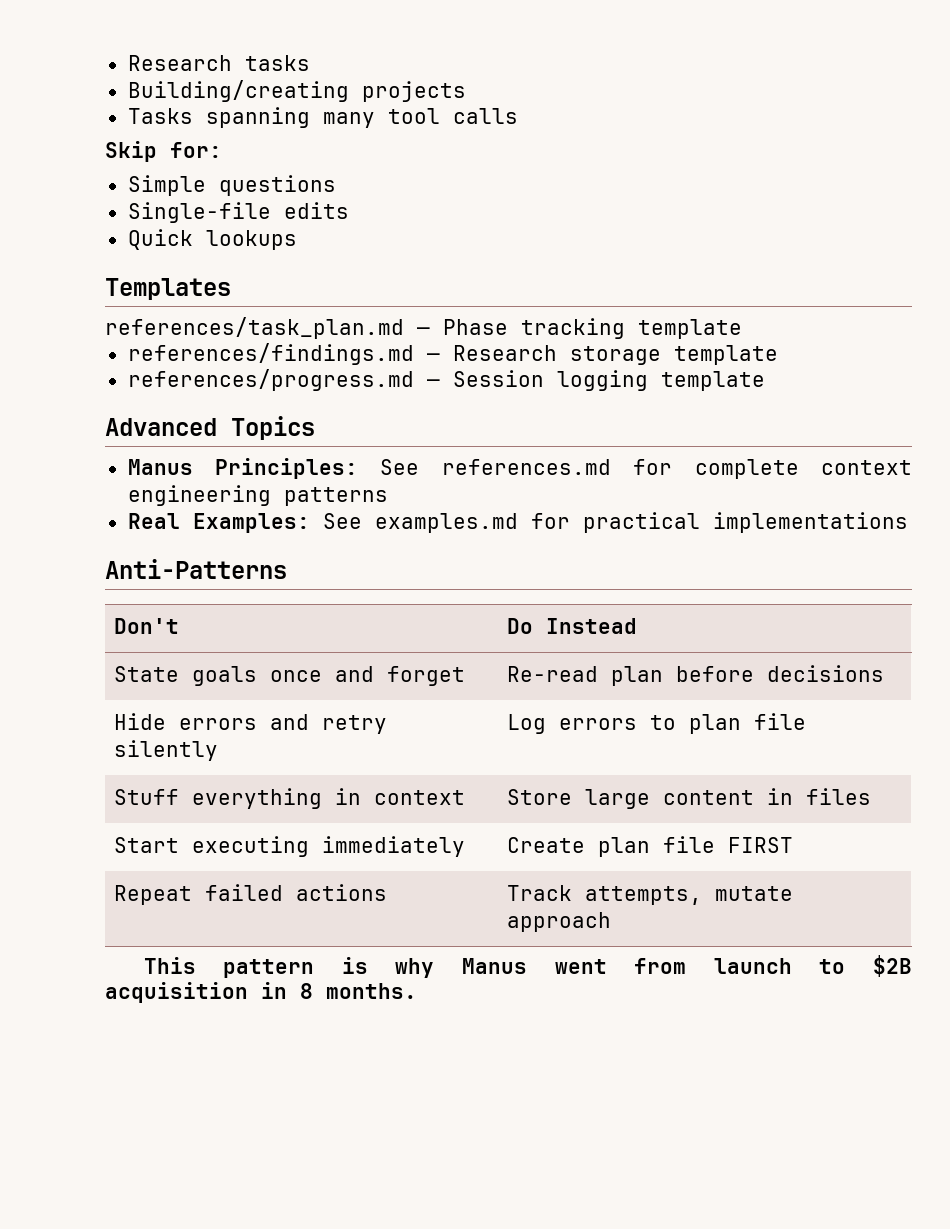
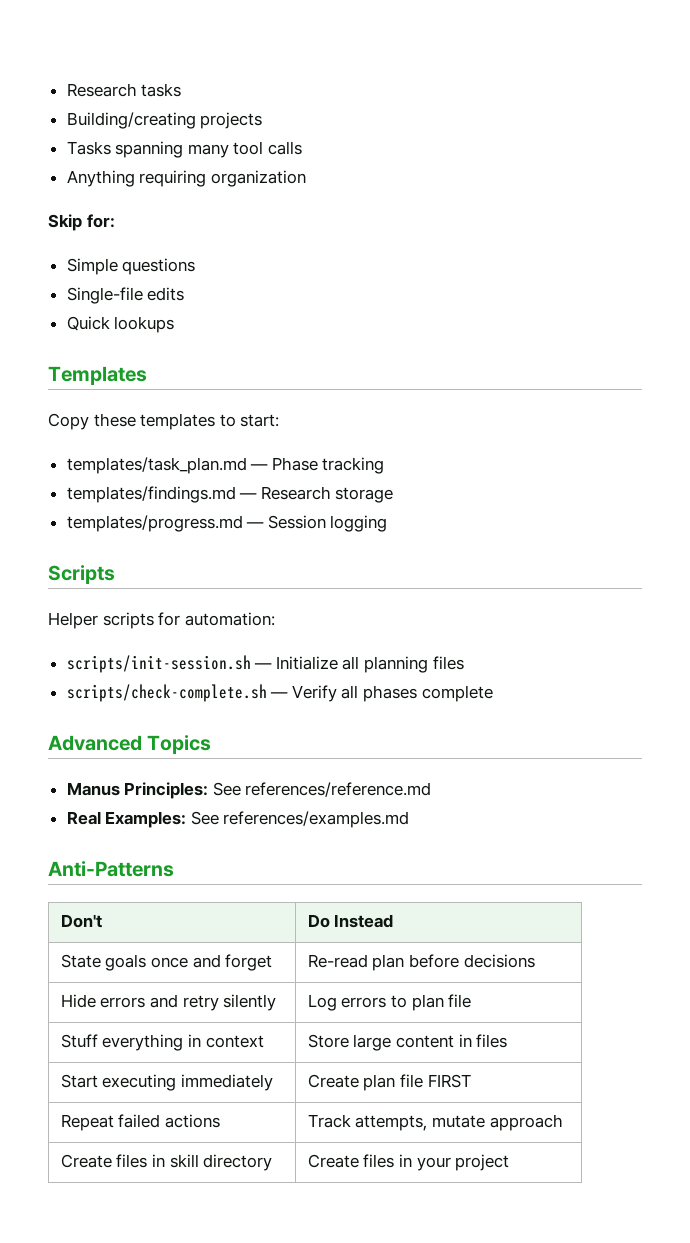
(518, 116) none -> [66,170,306,187] // Anything requiring organization
[105,317,404,339] references/task_plan.md -> [48,413,280,430] [66,457,247,474] Copy these templates to start: // templates/task_plan.md
[638,319,742,339] [127,343,414,365] template // references/findings.md -> [66,486,236,503] // templates/findings.md
[673,345,778,365] [127,369,414,391] template // references/progress.md -> [66,515,243,532] // templates/progress.md
[660,371,765,391] template -> [48,565,115,584] [48,612,275,629] [66,655,464,673] [66,684,493,702] // Scripts // Helper scripts for automation: // scripts/init-session.sh — Initialize all planning files // scripts/check-complete.sh — Verify all phases complete
[441,459,912,479] [127,485,388,506] references.md for complete context engineering patterns -> [245,782,432,797] references/reference.md
[374,512,908,533] examples.md for practical implementations -> [223,811,410,828] references/examples.md
[143,955,912,978] [105,982,417,1003] // This pattern is why Manus went from launch to $2B acquisition in 8 months. -> [60,1154,273,1171] [307,1154,510,1171] // Create files in skill directory | Create files in your project

